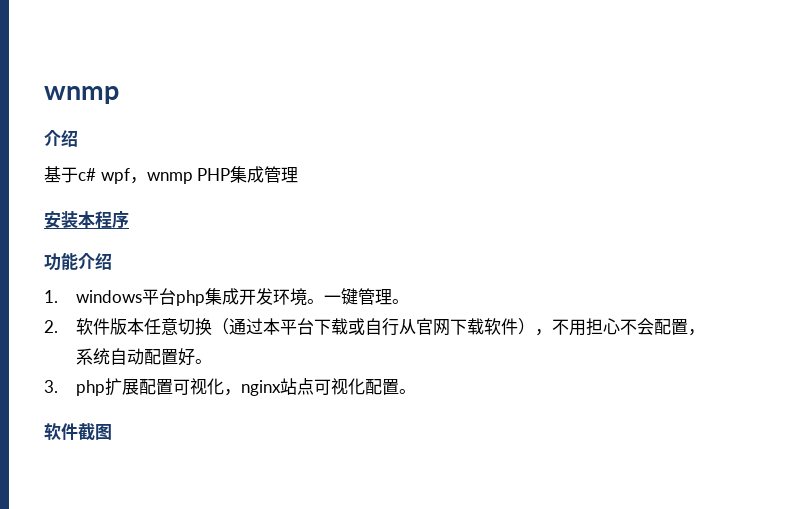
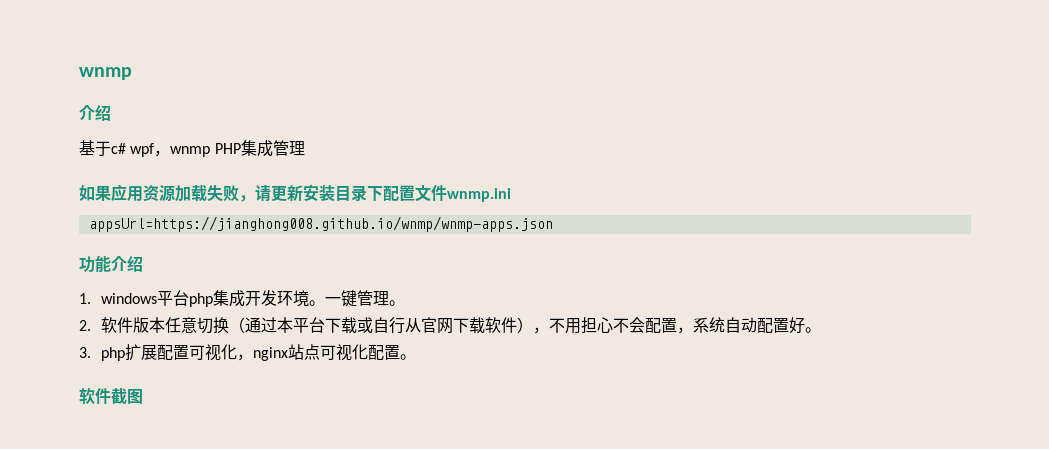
[44,211,129,229] 安装本程序 -> [79,184,511,202] [88,216,553,232] 如果应用资源加载失败，请更新安装目录下配置文件wnmp.ini // appsUrl=https://jianghong008.github.io/wnmp/wnmp-apps.json

